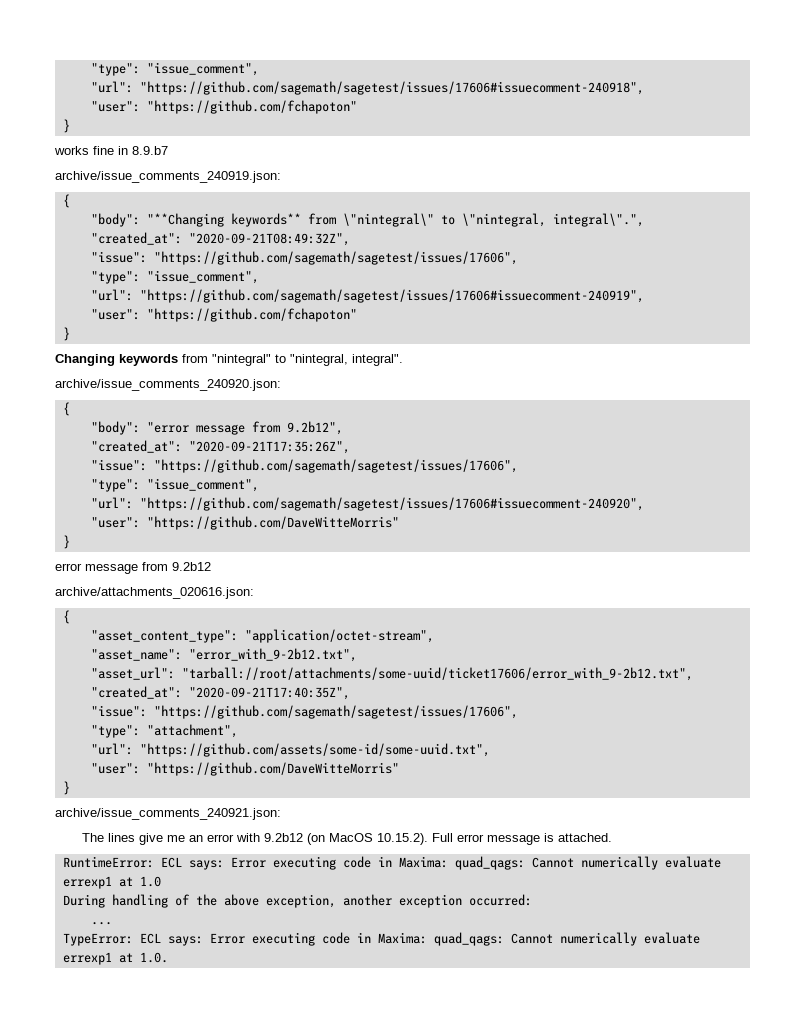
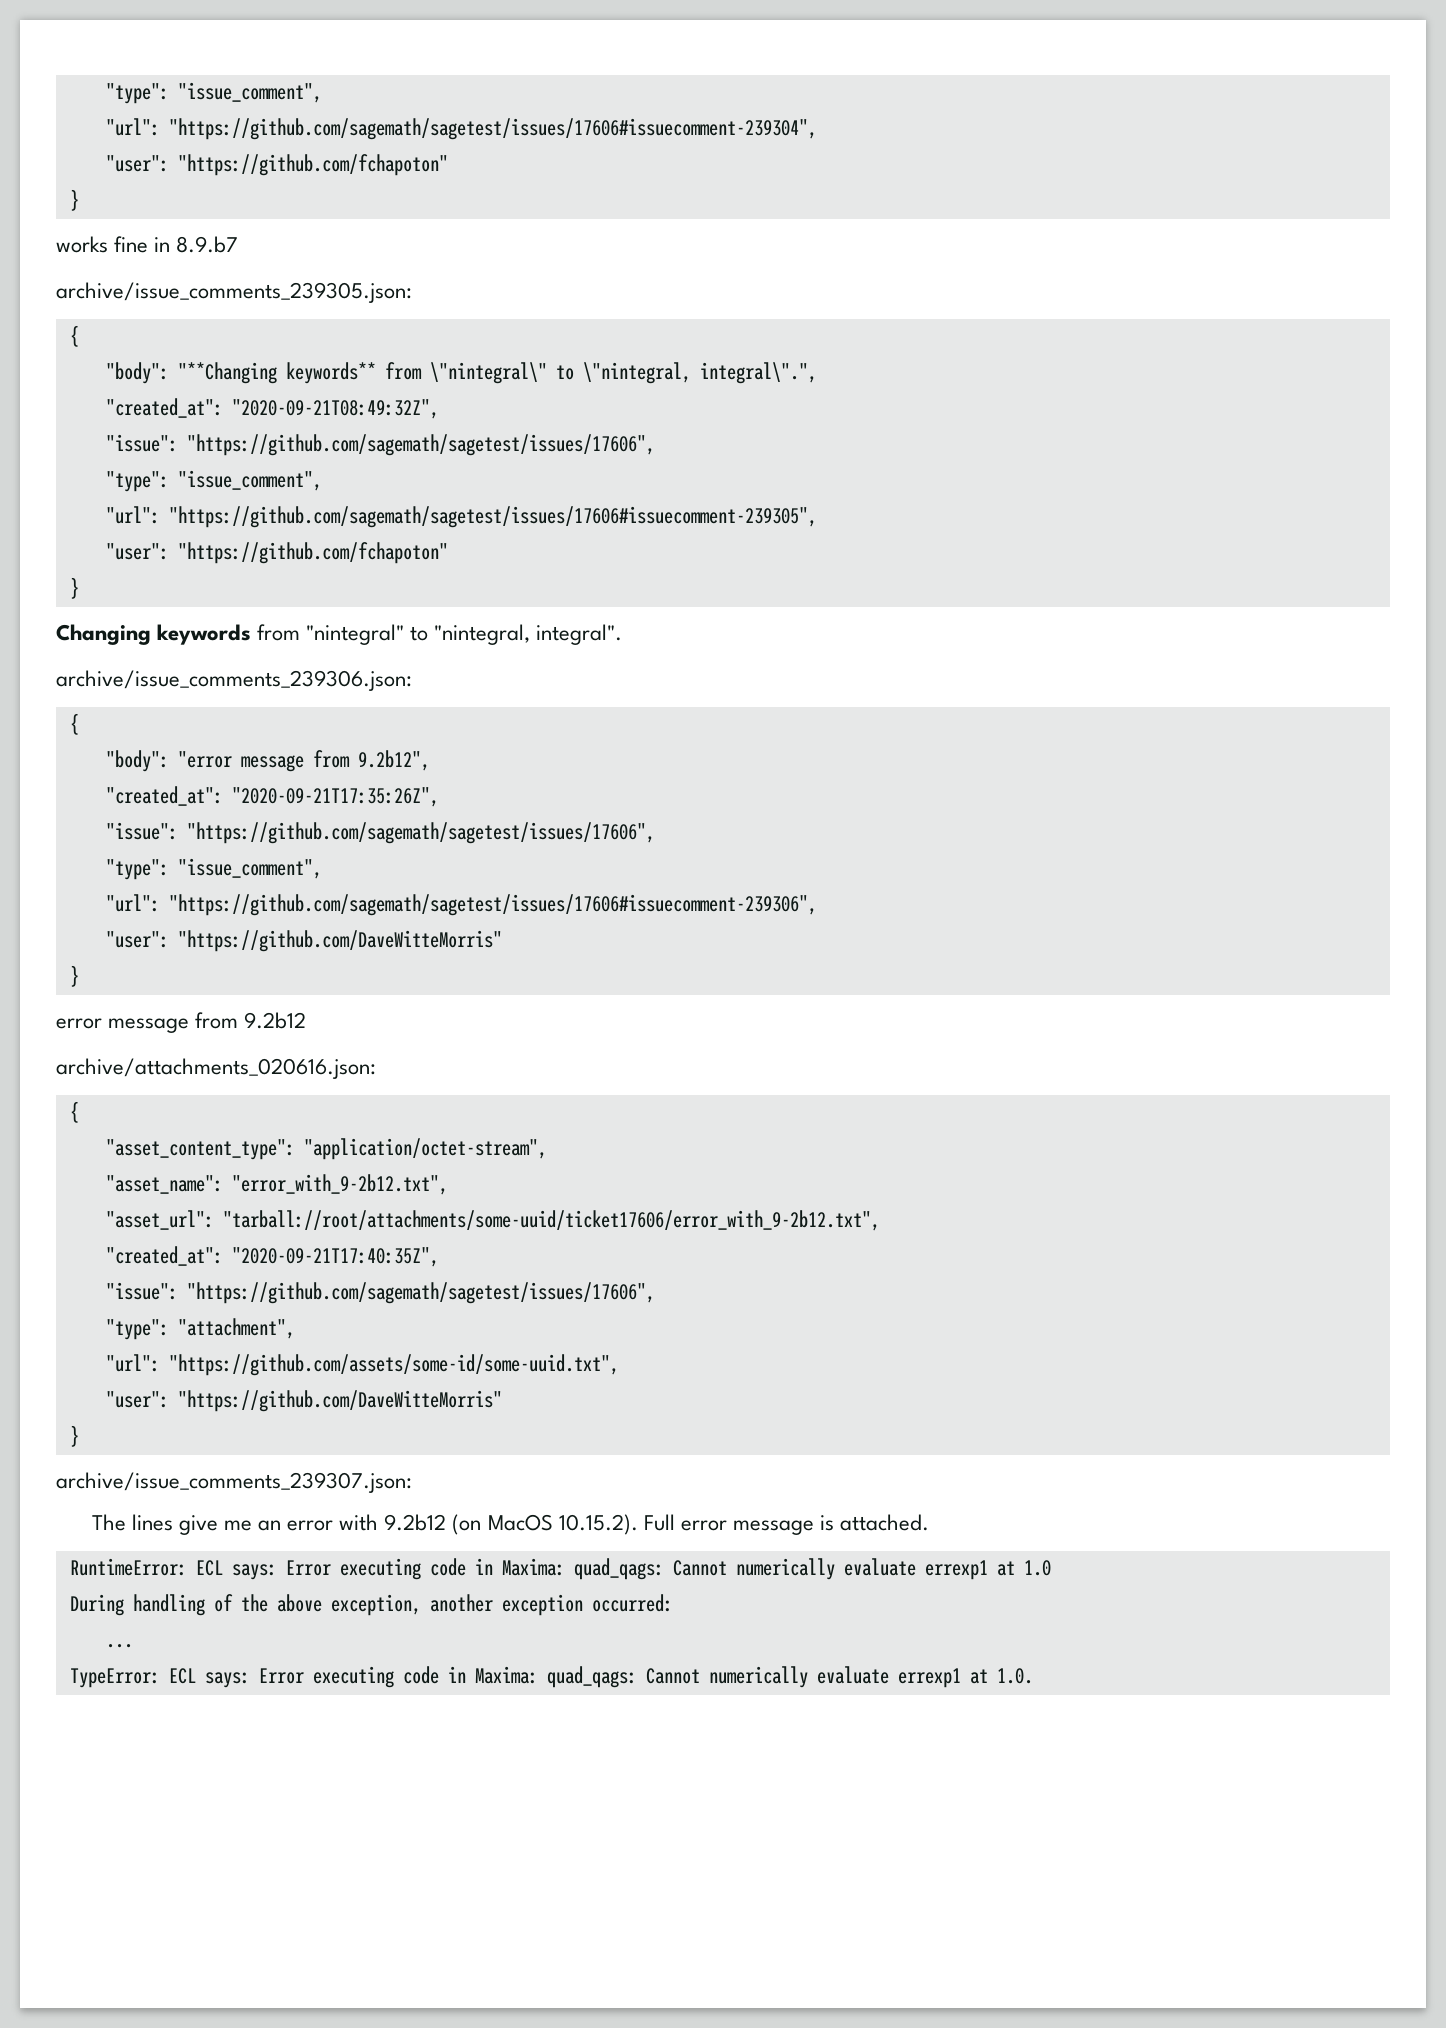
[90,62,259,76] [90,81,644,95] "type": "issue_comment", // "url": "https://github.com/sagemath/sagetest/issues/17606#issuecomment-240918", -> [105,82,322,104] [105,118,817,140] "type": "issue_comment", // "url": "https://github.com/sagemath/sagetest/issues/17606#issuecomment-239304",
[55,171,281,183] archive/issue_comments_240919.json: -> [56,282,412,303] archive/issue_comments_239305.json:
[139,289,644,303] "https://github.com/sagemath/sagetest/issues/17606#issuecomment-240919", -> [168,506,817,528] "https://github.com/sagemath/sagetest/issues/17606#issuecomment-239305",
[55,379,281,391] archive/issue_comments_240920.json: -> [56,670,412,691] archive/issue_comments_239306.json:
[139,497,644,511] "https://github.com/sagemath/sagetest/issues/17606#issuecomment-240920", -> [168,894,817,916] "https://github.com/sagemath/sagetest/issues/17606#issuecomment-239306",
[55,808,281,820] archive/issue_comments_240921.json: -> [56,1472,412,1493] archive/issue_comments_239307.json:

